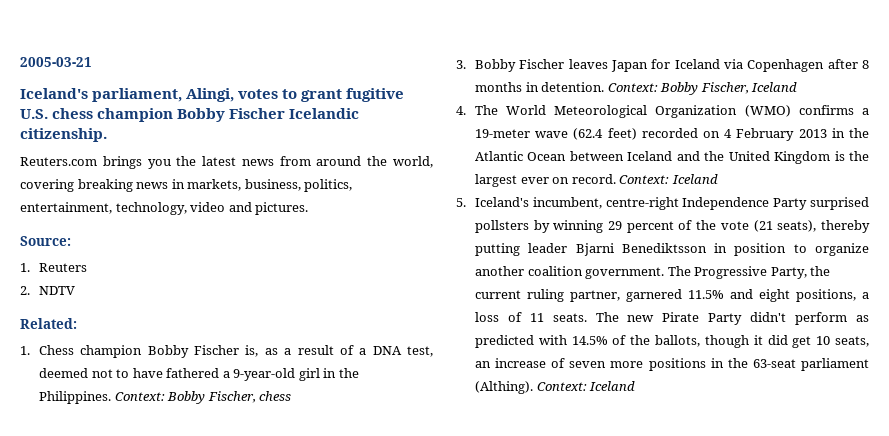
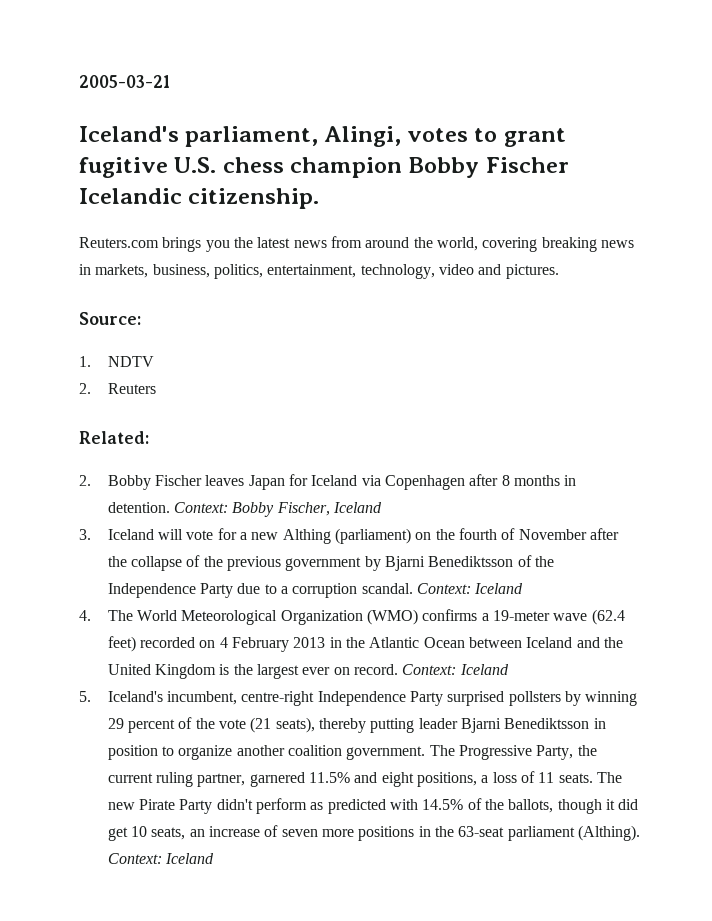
(30, 267) none -> [107,356,154,367] [79,383,91,394] NDTV // 2.
[20,286,75,295] // 2. NDTV -> (156, 388) none
[20,345,434,358] [38,368,359,381] [38,391,292,404] [456,60,466,69] 1. Chess champion Bobby Fischer is, as a result of a DNA test, deemed not to have fathered a 9-year-old girl in the Philippines. Context: Bobby Fischer, chess // 3. -> [79,475,91,486] 2.
(798, 87) none -> [79,528,619,544] [107,555,554,571] [107,583,524,598] // 3. Iceland will vote for a new Althing (parliament) on the fourth of November after the collapse of the previous government by Bjarni Benediktsson of the Independence Party due to a corruption scandal. Context: Iceland

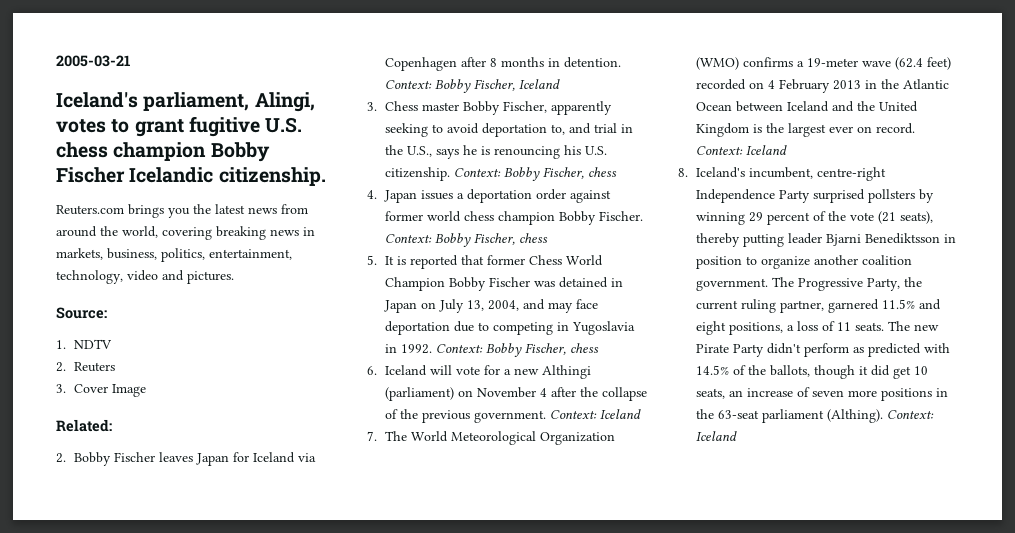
(156, 388) none -> [56,384,146,397] // 3. Cover Image
(91, 534) none -> [384,101,612,115] [384,123,633,137] [384,145,607,159] [384,167,617,181] [367,189,611,203] [384,211,643,225] [384,233,548,247] [367,255,603,269] [384,277,623,291] [383,299,598,313] [384,321,635,335] [384,343,599,357] [367,366,377,375] Chess master Bobby Fischer, apparently seeking to avoid deportation to, and trial in the U.S., says he is renouncing his U.S. citizenship. Context: Bobby Fischer, chess // 4. Japan issues a deportation order against former world chess champion Bobby Fischer. Context: Bobby Fischer, chess // 5. It is reported that former Chess World Champion Bobby Fischer was detained in Japan on July 13, 2004, and may face deportation due to competing in Yugoslavia in 1992. Context: Bobby Fischer, chess // 6.
[282,529,331,544] Althing -> [541,365,591,379] Althingi
[435,528,587,540] the fourth of November -> [476,387,547,398] November 4
[285,555,554,571] [107,583,524,598] [79,610,91,621] government by Bjarni Benediktsson of the Independence Party due to a corruption scandal. Context: Iceland // 4. -> [473,409,641,423] [367,431,377,441] government. Context: Iceland // 7.
[79,691,91,702] 5. -> [678,168,688,177] 8.

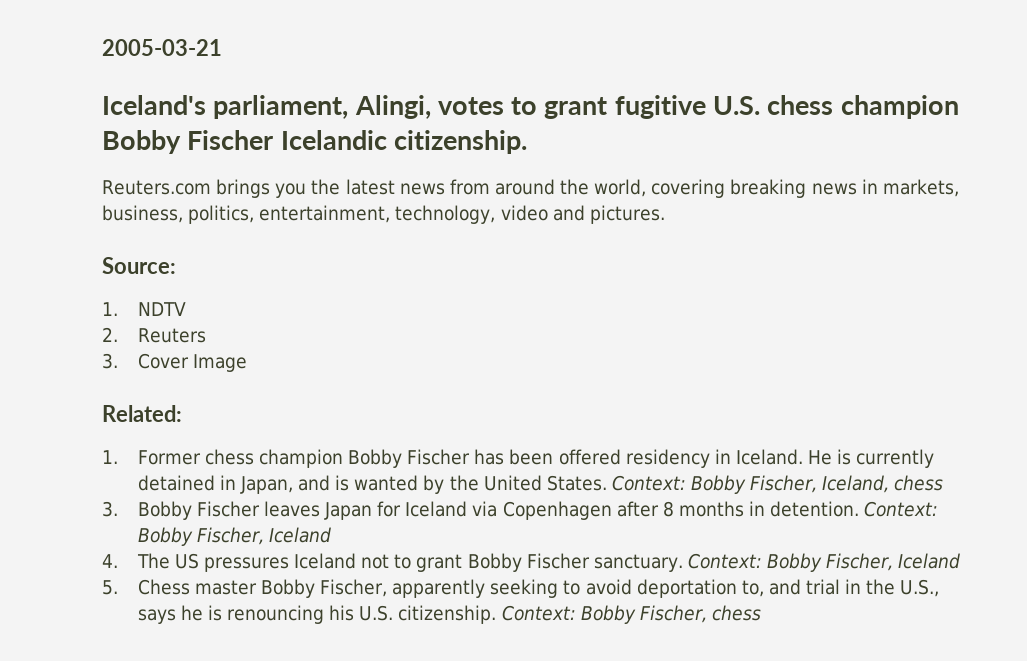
[56,453,66,463] 2. -> [102,449,935,468] [137,475,944,494] [102,501,118,517] 1. Former chess champion Bobby Fischer has been offered residency in Iceland. He is currently detained in Japan, and is wanted by the United States. Context: Bobby Fischer, Iceland, chess // 3.
[367,102,377,111] 3. -> [102,553,961,572] [102,580,118,595] 4. The US pressures Iceland not to grant Bobby Fischer sanctuary. Context: Bobby Fischer, Iceland // 5.
[367,189,611,203] [384,211,643,225] [384,233,548,247] [367,255,603,269] [384,277,623,291] [383,299,598,313] [384,321,635,335] [384,343,599,357] [367,365,591,379] [384,387,647,401] [384,409,641,423] [367,431,615,445] [695,57,951,70] [695,79,949,93] [695,101,918,112] [695,123,915,137] [695,145,787,155] [678,167,886,181] [695,189,934,203] [695,211,933,225] [695,233,956,247] [695,255,912,269] [695,277,922,291] [695,299,941,313] [695,321,939,335] [695,343,950,357] [695,365,928,379] [695,387,948,401] [695,409,934,423] [695,431,737,441] // 4. Japan issues a deportation order against former world chess champion Bobby Fischer. Context: Bobby Fischer, chess // 5. It is reported that former Chess World Champion Bobby Fischer was detained in Japan on July 13, 2004, and may face deportation due to competing in Yugoslavia in 1992. Context: Bobby Fischer, chess // 6. Iceland will vote for a new Althingi (parliament) on November 4 after the collapse of the previous government. Context: Iceland // 7. The World Meteorological Organization (WMO) confirms a 19-meter wave (62.4 feet) recorded on 4 February 2013 in the Atlantic Ocean between Iceland and the United Kingdom is the largest ever on record. Context: Iceland // 8. Iceland's incumbent, centre-right Independence Party surprised pollsters by winning 29 percent of the vote (21 seats), thereby putting leader Bjarni Benediktsson in position to organize another coalition government. The Progressive Party, the current ruling partner, garnered 11.5% and eight positions, a loss of 11 seats. The new Pirate Party didn't perform as predicted with 14.5% of the ballots, though it did get 10 seats, an increase of seven more positions in the 63-seat parliament (Althing). Context: Iceland -> (761, 613) none

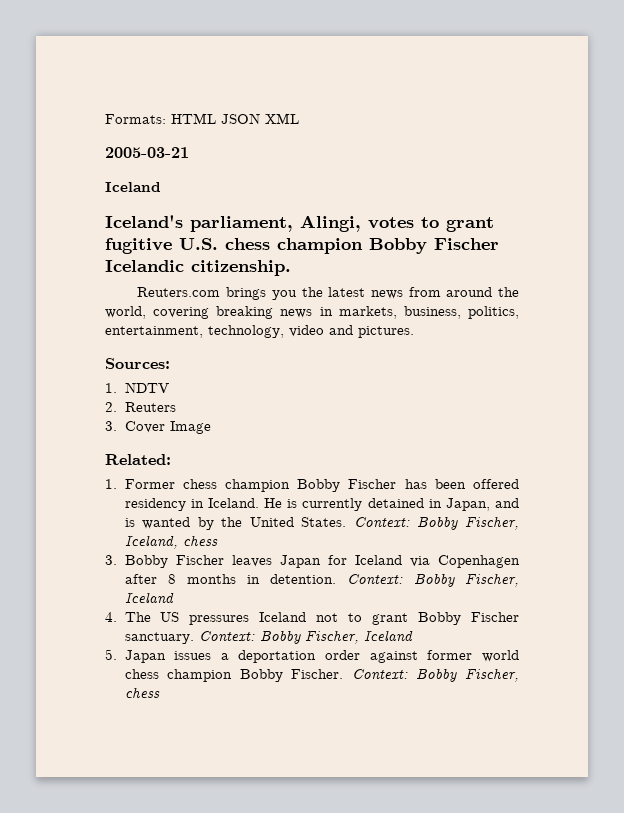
(102, 47) none -> [105,113,299,124] Formats: HTML JSON XML //
(222, 47) none -> [105,182,161,192] // Iceland
[102,257,176,274] Source: -> [105,358,170,369] Sources:
[137,579,940,598] [137,605,497,624] Chess master Bobby Fischer, apparently seeking to avoid deportation to, and trial in the U.S., says he is renouncing his U.S. citizenship. -> [124,650,519,663] [124,669,344,682] Japan issues a deportation order against former world chess champion Bobby Fischer.

